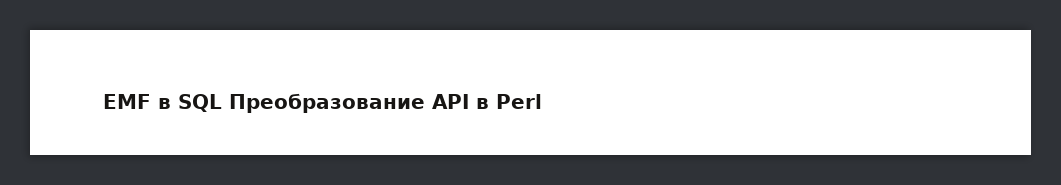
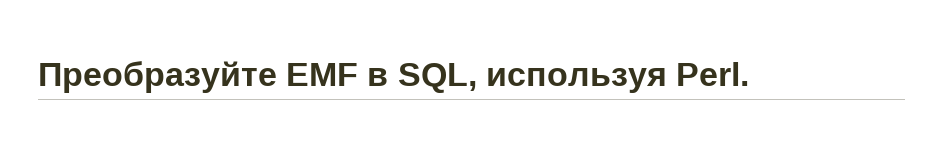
(103, 101) none -> [38,61,277,93] Преобразуйте
[178,93,542,113] SQL Преобразование API в Perl -> [397,62,749,93] SQL, используя Perl.

